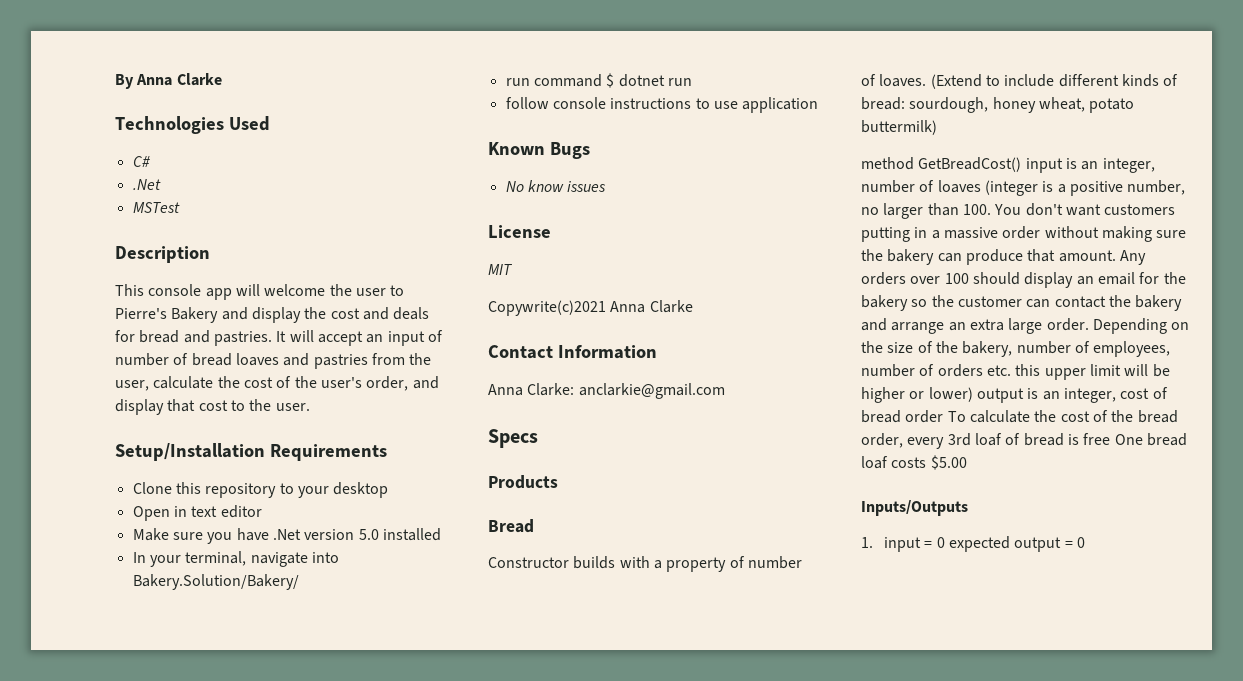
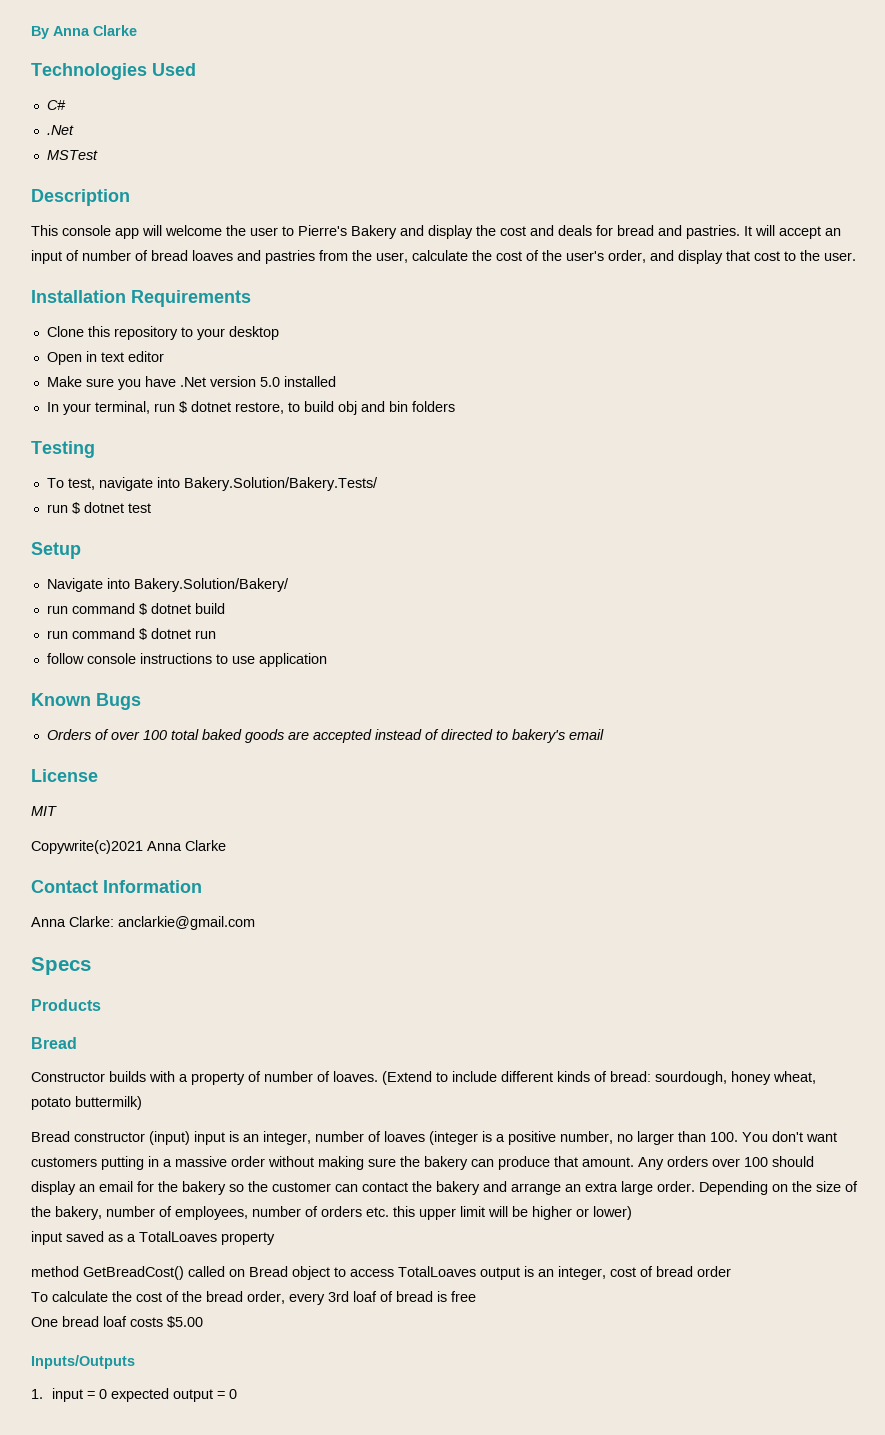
[115,443,265,461] Setup/Installation -> [31,290,126,303] Installation
[250,552,339,567] [132,574,299,590] navigate into Bakery.Solution/Bakery/ -> [153,401,455,415] [31,441,95,458] [46,477,378,491] [46,502,151,514] [31,542,81,559] [46,578,289,592] [46,603,225,615] run $ dotnet restore, to build obj and bin folders // Testing // To test, navigate into Bakery.Solution/Bakery.Tests/ // run $ dotnet test // Setup // Navigate into Bakery.Solution/Bakery/ // run command $ dotnet build
[505,180,607,192] No know issues -> [46,729,604,743] Orders of over 100 total baked goods are accepted instead of directed to bakery's email
[861,157,1022,172] method GetBreadCost() -> [31,1131,190,1145] Bread constructor (input)
(973, 394) none -> [31,1231,275,1245] [31,1266,476,1280] // input saved as a TotalLoaves property // method GetBreadCost() called on Bread object to access TotalLoaves
(944, 416) none -> (731, 1271) //
(1111, 439) none -> (476, 1296) //

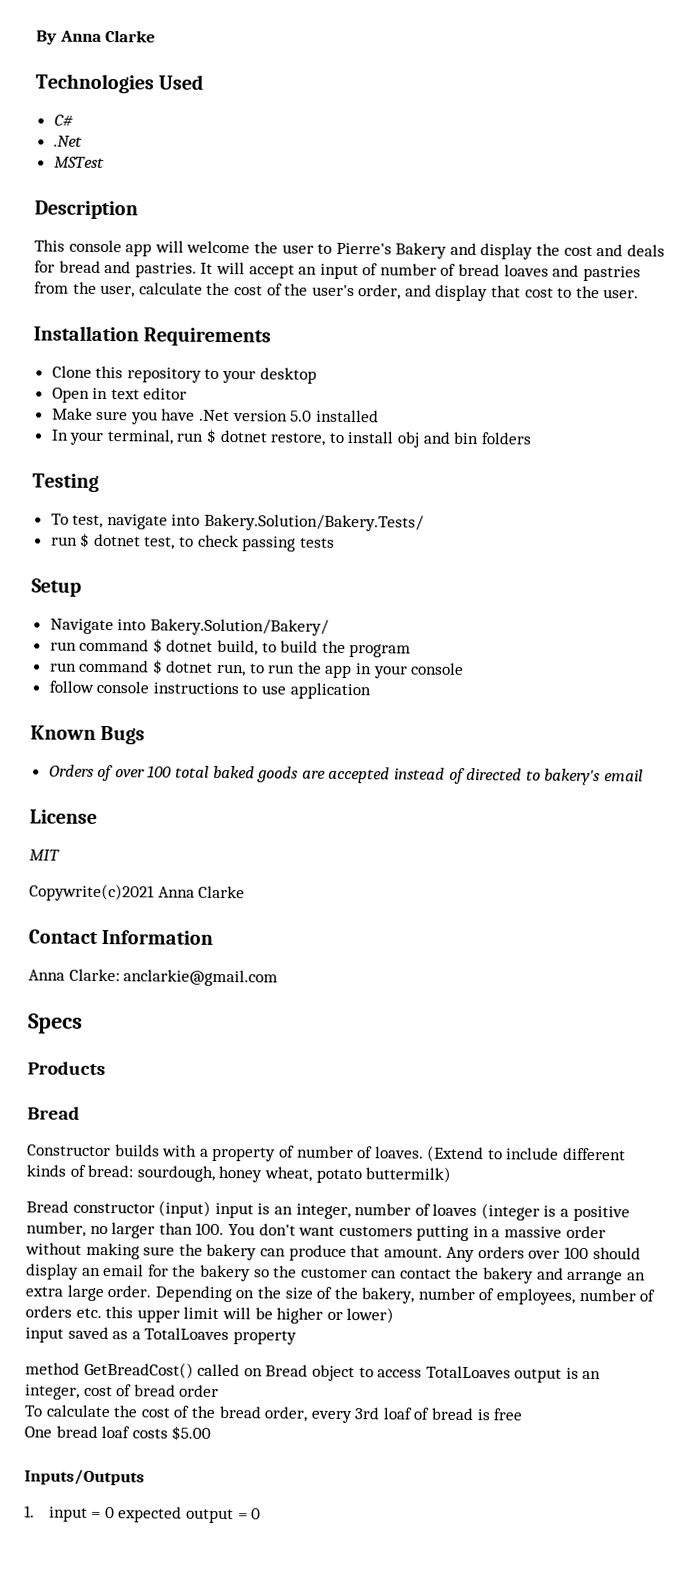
[303,401,334,412] build -> [347,431,395,444] install
[127,503,151,513] test -> [144,534,335,552] test, to check passing tests
[194,603,225,614] [46,628,216,640] build // run command $ dotnet run -> [217,639,412,658] [49,659,465,679] build, to build the program // run command $ dotnet run, to run the app in your console

